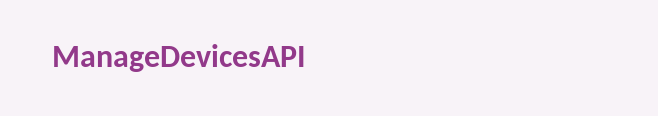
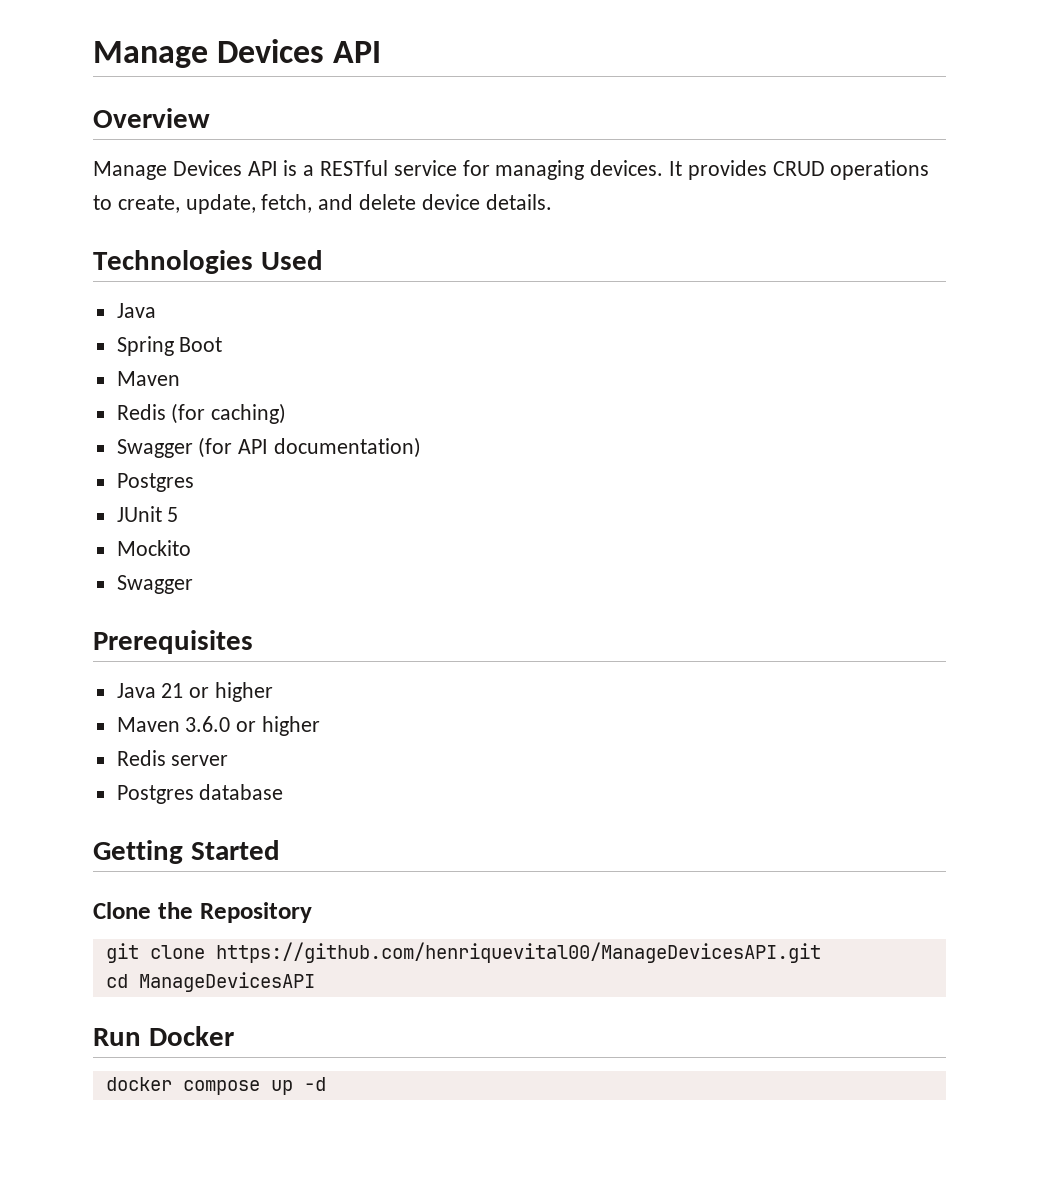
[52,44,306,72] ManageDevicesAPI -> [93,39,382,68] [93,108,210,128] [93,160,930,180] [93,194,552,214] [93,250,323,274] [116,303,156,318] [116,336,223,356] [116,371,180,386] [116,403,287,424] [116,437,422,458] [116,473,194,492] [116,506,179,522] [116,540,191,556] [116,575,193,594] [93,630,253,654] [116,682,274,702] [116,716,321,736] [116,750,229,766] [116,784,284,804] [93,840,280,864] [93,902,312,923] [105,942,821,963] [105,972,315,992] [93,1026,234,1046] [105,1077,326,1095] Manage Devices API // Overview // Manage Devices API is a RESTful service for managing devices. It provides CRUD operations to create, update, fetch, and delete device details. // Technologies Used // Java // Spring Boot // Maven // Redis (for caching) // Swagger (for API documentation) // Postgres // JUnit 5 // Mockito // Swagger // Prerequisites // Java 21 or higher // Maven 3.6.0 or higher // Redis server // Postgres database // Getting Started // Clone the Repository // git clone https://github.com/henriquevital00/ManageDevicesAPI.git // cd ManageDevicesAPI // Run Docker // docker compose up -d

